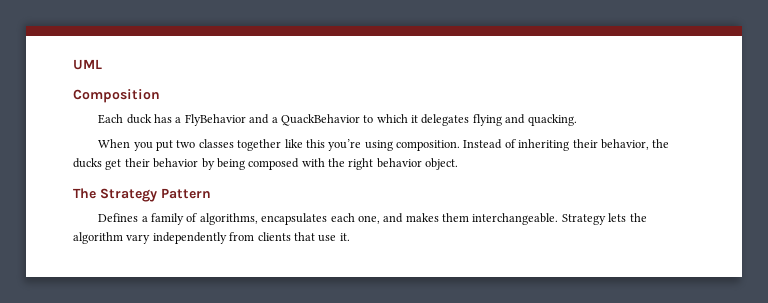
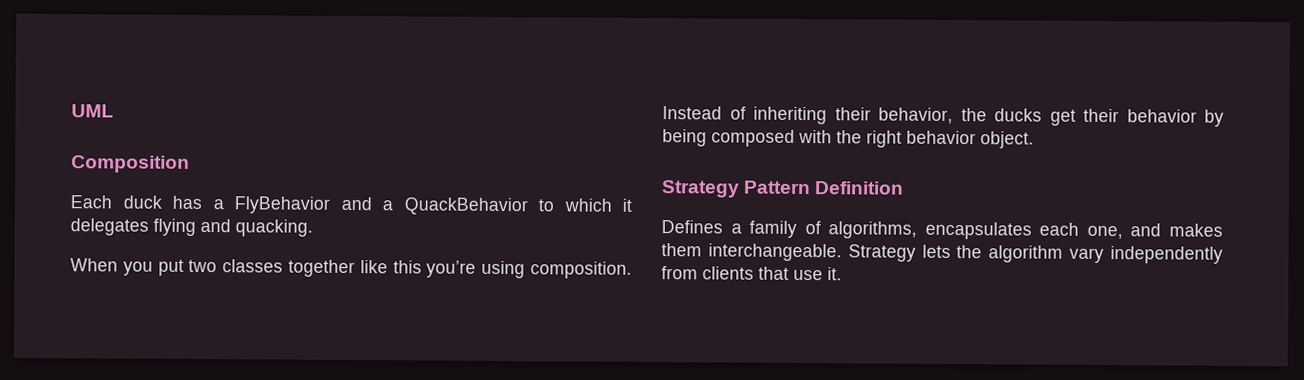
[73,188,96,199] The -> (1034, 140) none
(211, 193) none -> [814,181,905,195] Definition

